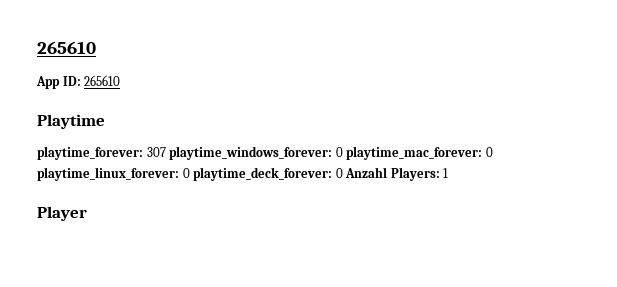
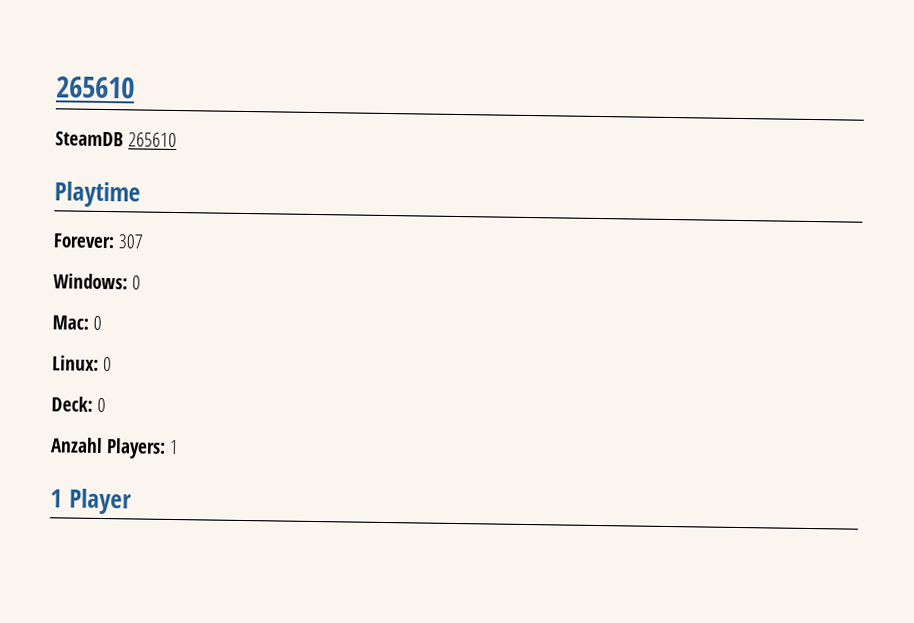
[37,41,96,54] [36,76,81,89] 265610 // App ID: -> [55,76,135,99] [55,131,124,147] 265610 // SteamDB
[37,146,143,160] playtime_forever: -> [53,233,115,249] Forever:
[169,146,493,160] [37,167,343,181] playtime_windows_forever: 0 playtime_mac_forever: 0 playtime_linux_forever: 0 playtime_deck_forever: 0 -> [53,273,141,290] [52,315,102,330] [52,355,112,372] [51,396,106,413] // Windows: 0 // Mac: 0 // Linux: 0 // Deck: 0 //
(449, 173) none -> [50,489,63,508] 1

